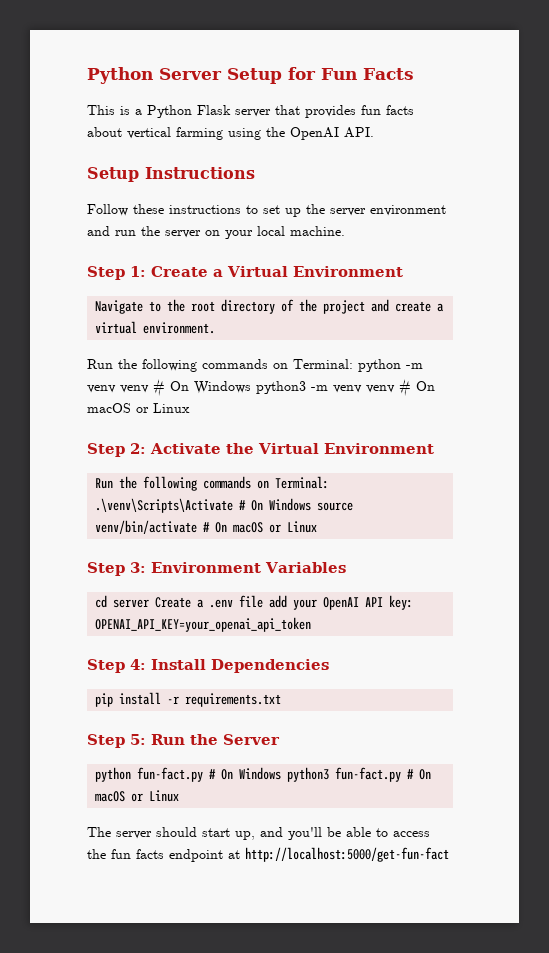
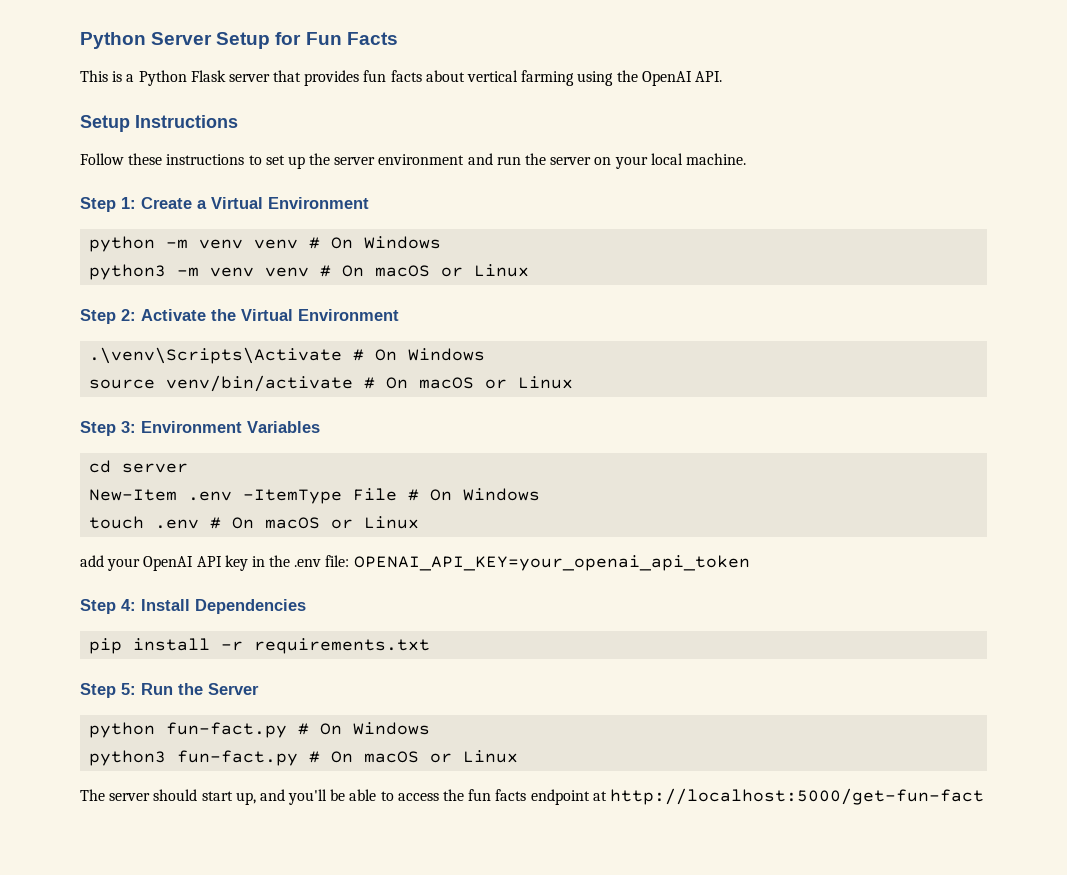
[95,299,445,314] [95,321,216,334] [87,359,353,372] Navigate to the root directory of the project and create a virtual environment. // Run the following commands on Terminal: -> (369, 203) none
(251, 387) none -> (442, 242) //
[95,476,330,491] Run the following commands on Terminal: -> (399, 315) none
(312, 504) none -> (486, 354) //
[155,595,414,610] Create a .env file add your OpenAI API key: -> [89,488,541,504] [89,516,420,529] [80,555,350,571] // New-Item .env -ItemType File # On Windows // touch .env # On macOS or Linux // add your OpenAI API key in the .env file:
(282, 773) none -> (431, 728) //

